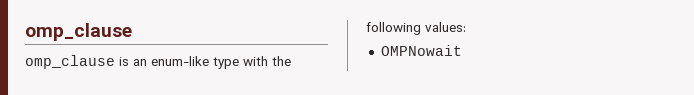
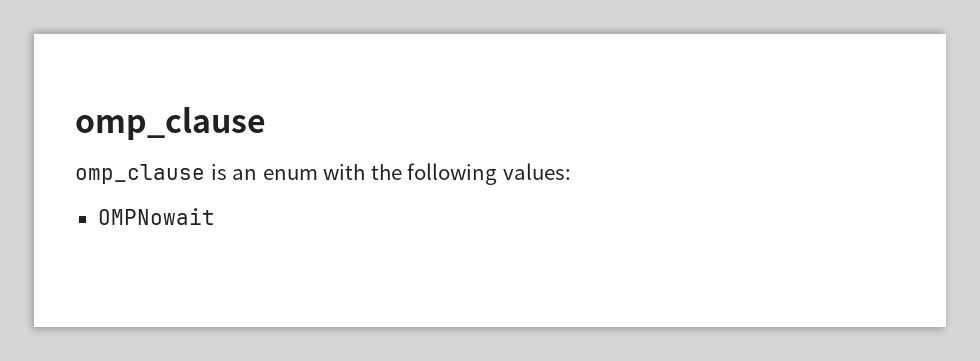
[151,56,239,69] enum-like type -> [262,169,318,180] enum

